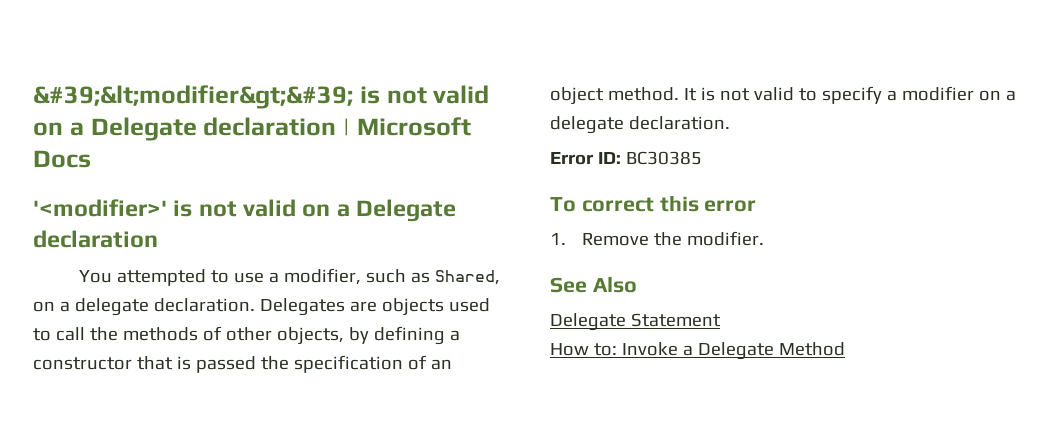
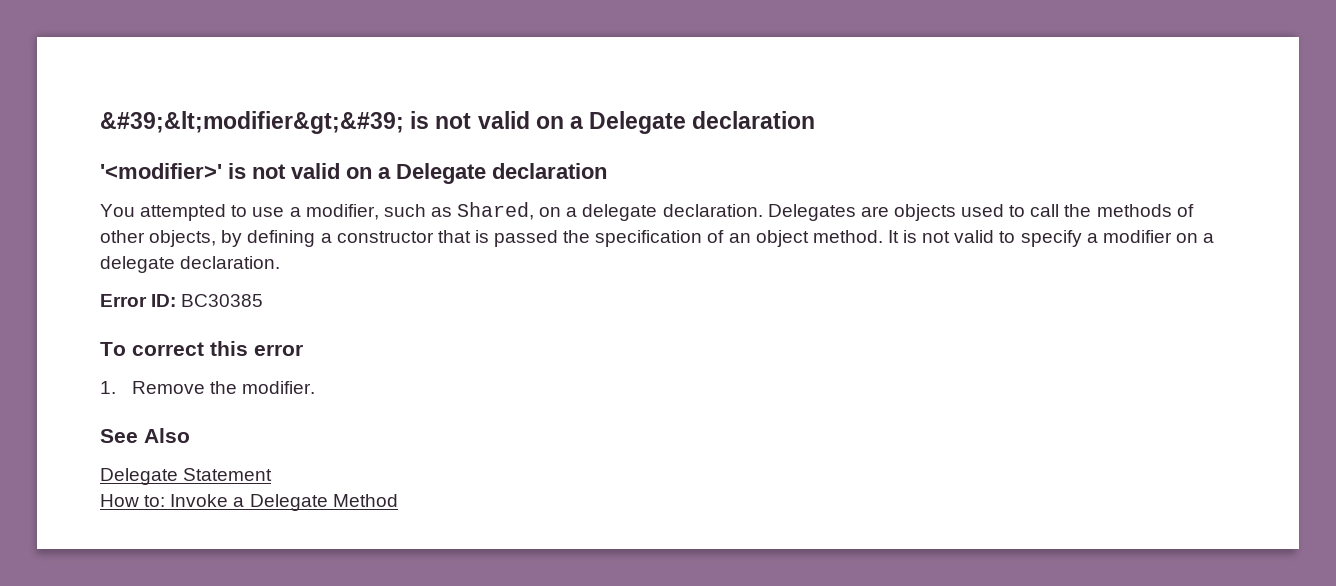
[343,117,471,136] [33,150,91,168] | Microsoft Docs -> (816, 120) none

